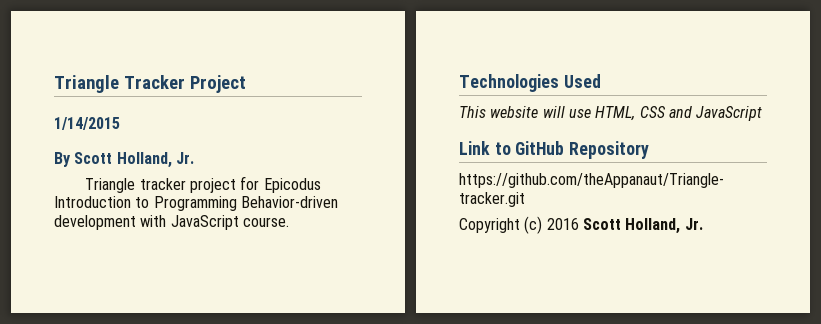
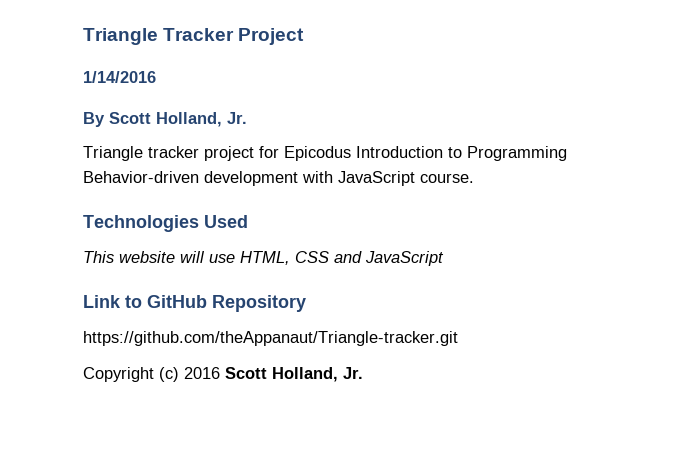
[54,117,120,130] 1/14/2015 -> [83,71,156,83] 1/14/2016

